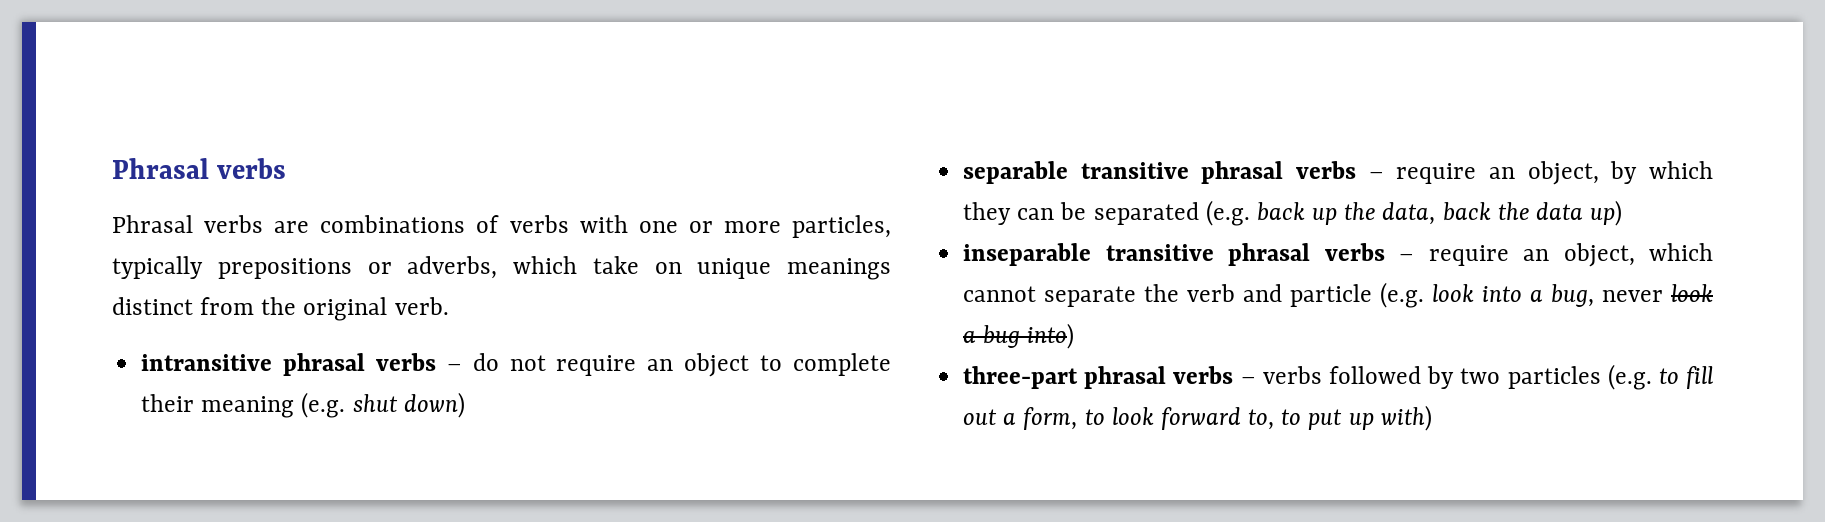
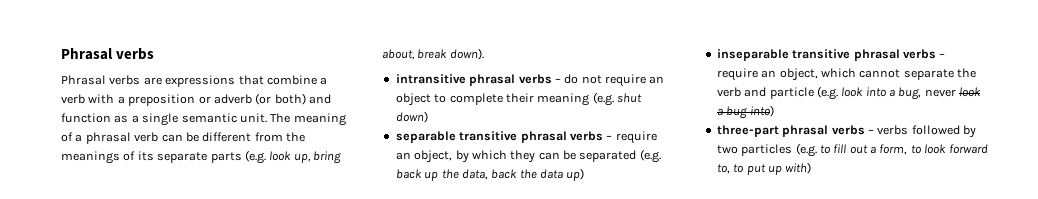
[320,215,892,238] [112,256,891,280] [112,297,449,321] combinations of verbs with one or more particles, typically prepositions or adverbs, which take on unique meanings distinct from the original verb. -> [165,75,328,87] [61,93,331,106] [61,113,346,126] [61,132,305,144] [61,150,341,164] [382,48,484,60] expressions that combine a verb with a preposition or adverb (or both) and function as a single semantic unit. The meaning of a phrasal verb can be different from the meanings of its separate parts (e.g. look up, bring about, break down).

